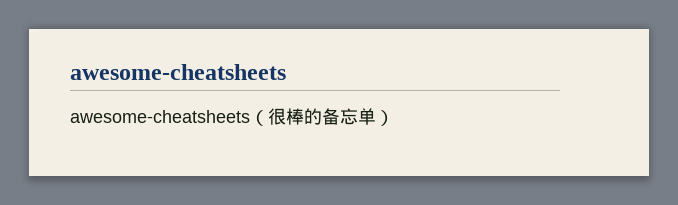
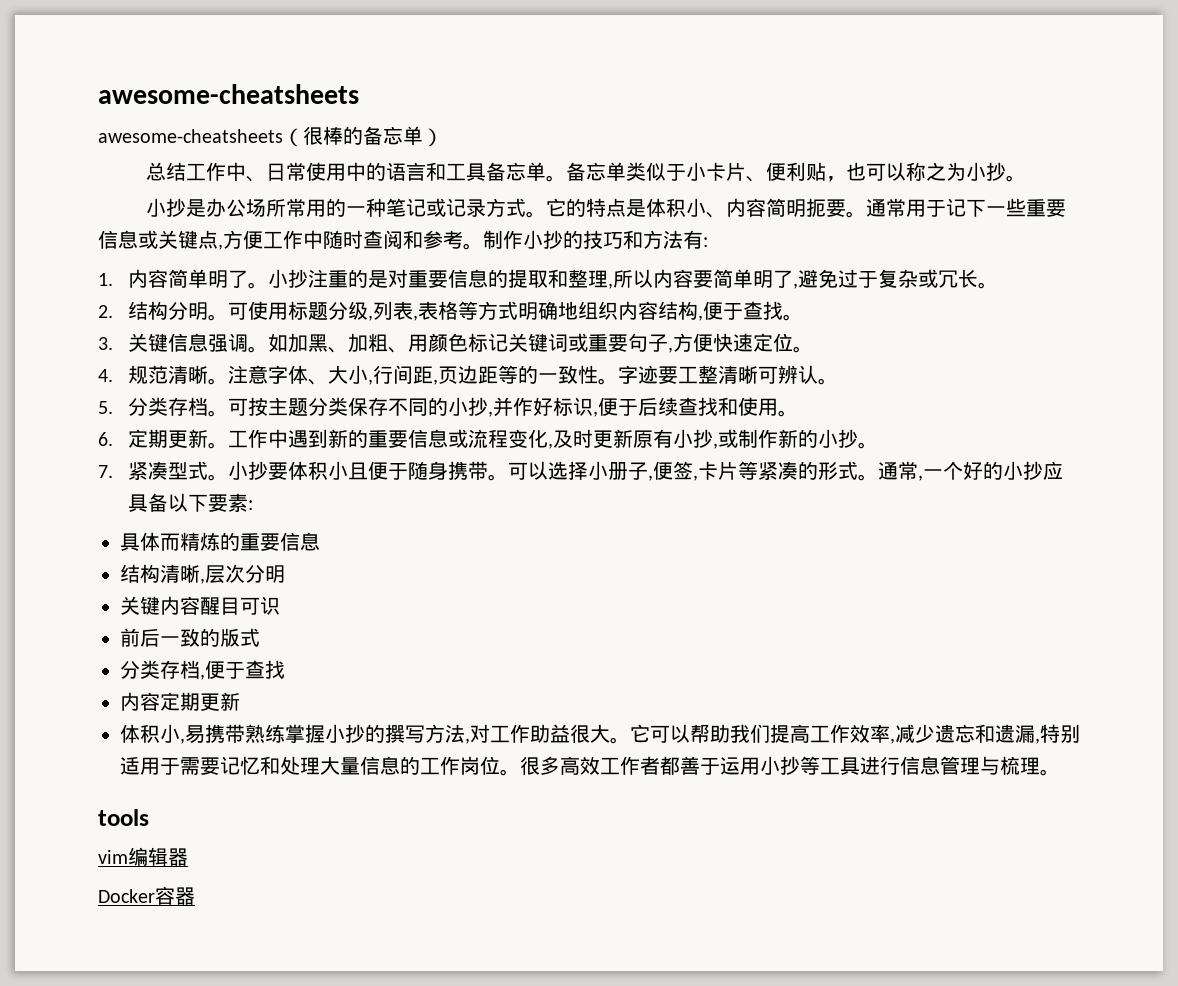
(394, 118) none -> [145,162,1026,182] [145,198,1066,218] [98,230,708,250] [98,269,999,289] [98,301,804,321] [98,333,814,353] [98,365,839,385] [98,397,799,417] [98,429,879,449] [98,461,1064,481] [128,493,254,512] [120,532,320,551] [120,564,285,584] [120,596,280,615] [120,628,260,647] [120,660,285,680] [120,692,240,711] [120,724,1080,744] [120,756,1060,776] [98,809,149,826] [98,847,188,867] [98,886,195,905] // 总结工作中、日常使用中的语言和工具备忘单。备忘单类似于小卡片、便利贴，也可以称之为小抄。 // 小抄是办公场所常用的一种笔记或记录方式。它的特点是体积小、内容简明扼要。通常用于记下一些重要信息或关键点,方便工作中随时查阅和参考。制作小抄的技巧和方法有: // 1.内容简单明了。小抄注重的是对重要信息的提取和整理,所以内容要简单明了,避免过于复杂或冗长。 // 2.结构分明。可使用标题分级,列表,表格等方式明确地组织内容结构,便于查找。 // 3.关键信息强调。如加黑、加粗、用颜色标记关键词或重要句子,方便快速定位。 // 4.规范清晰。注意字体、大小,行间距,页边距等的一致性。字迹要工整清晰可辨认。 // 5.分类存档。可按主题分类保存不同的小抄,并作好标识,便于后续查找和使用。 // 6.定期更新。工作中遇到新的重要信息或流程变化,及时更新原有小抄,或制作新的小抄。 // 7.紧凑型式。小抄要体积小且便于随身携带。可以选择小册子,便签,卡片等紧凑的形式。通常,一个好的小抄应具备以下要素: // 具体而精炼的重要信息 // 结构清晰,层次分明 // 关键内容醒目可识 // 前后一致的版式 // 分类存档,便于查找 // 内容定期更新 // 体积小,易携带熟练掌握小抄的撰写方法,对工作助益很大。它可以帮助我们提高工作效率,减少遗忘和遗漏,特别适用于需要记忆和处理大量信息的工作岗位。很多高效工作者都善于运用小抄等工具进行信息管理与梳理。 // tools // vim编辑器 // Docker容器

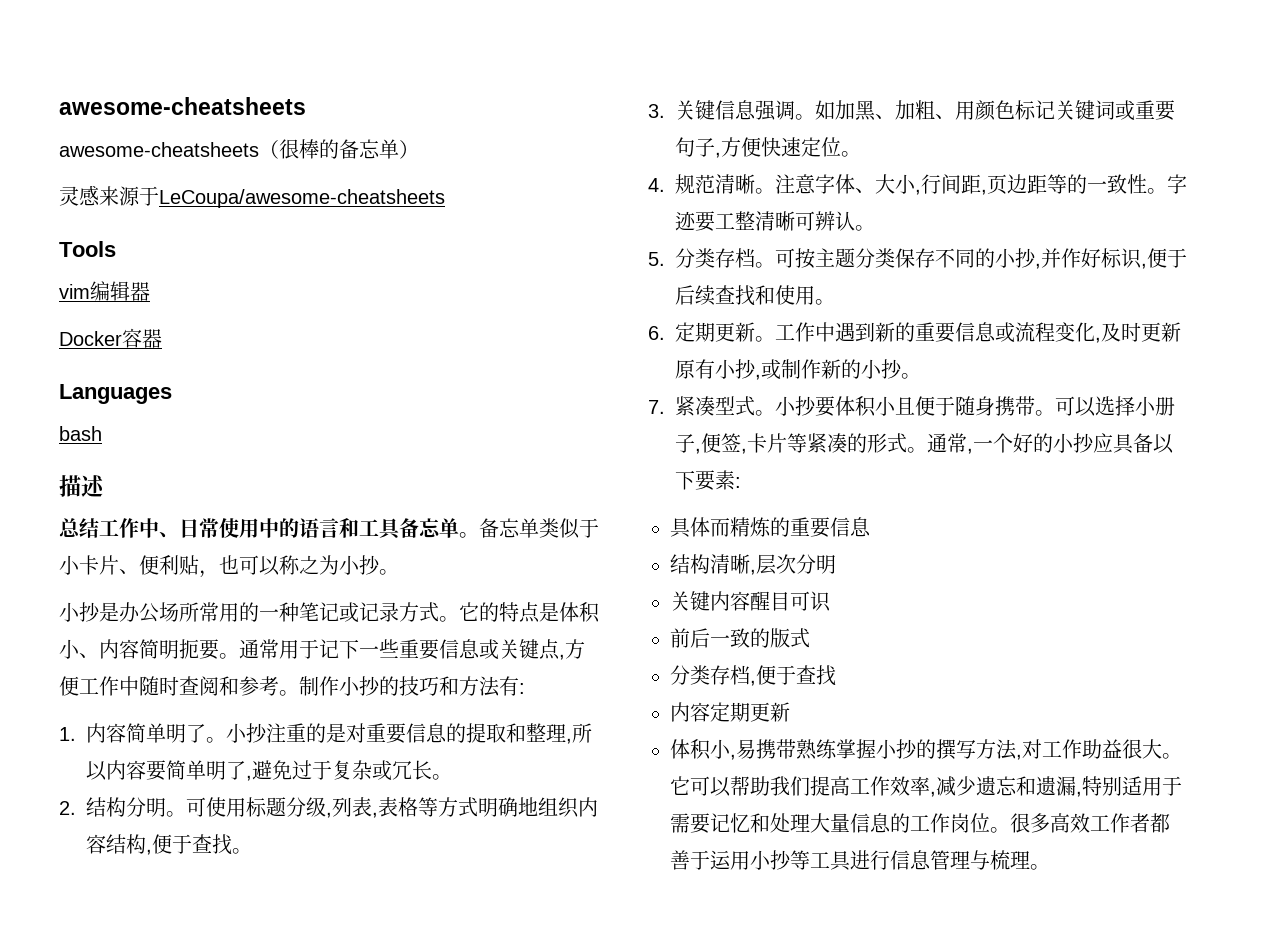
(443, 137) none -> [59,185,445,208] [59,241,116,257] [59,281,150,301] [59,328,162,348] [59,384,172,404] [59,426,102,441] [59,475,105,497] // 灵感来源于LeCoupa/awesome-cheatsheets // Tools // vim编辑器 // Docker容器 // Languages // bash // 描述
[98,809,149,826] [98,847,188,867] [98,886,195,905] // tools // vim编辑器 // Docker容器 -> (1050, 867) none

